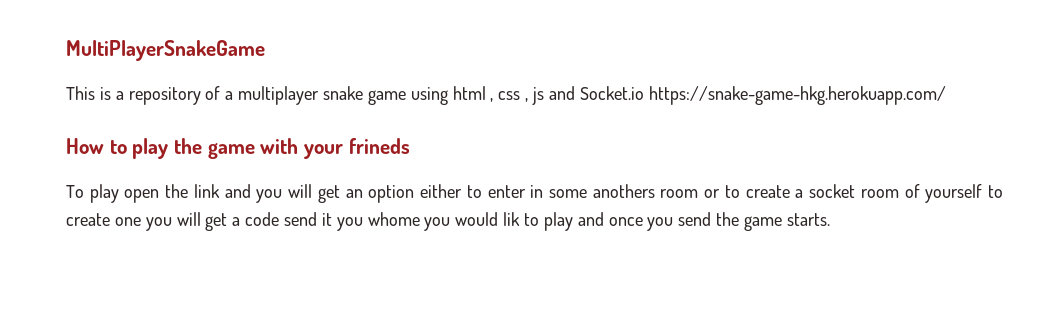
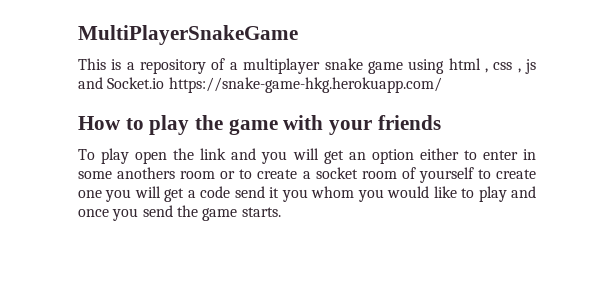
[348,138,410,154] frineds -> [377,115,441,130] friends
[367,212,420,226] whome -> [311,186,355,198] whom
[503,212,521,226] lik -> [433,186,457,198] like

